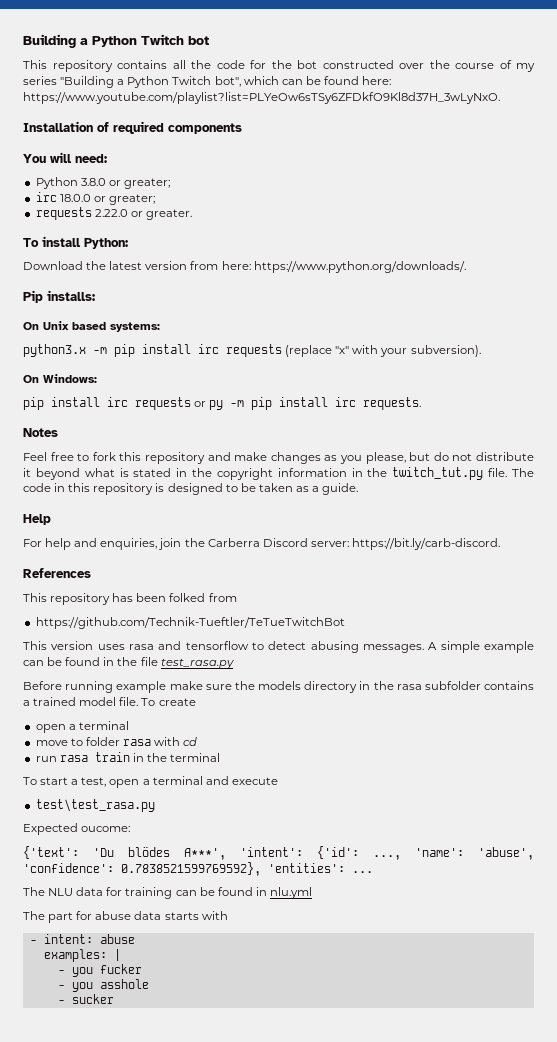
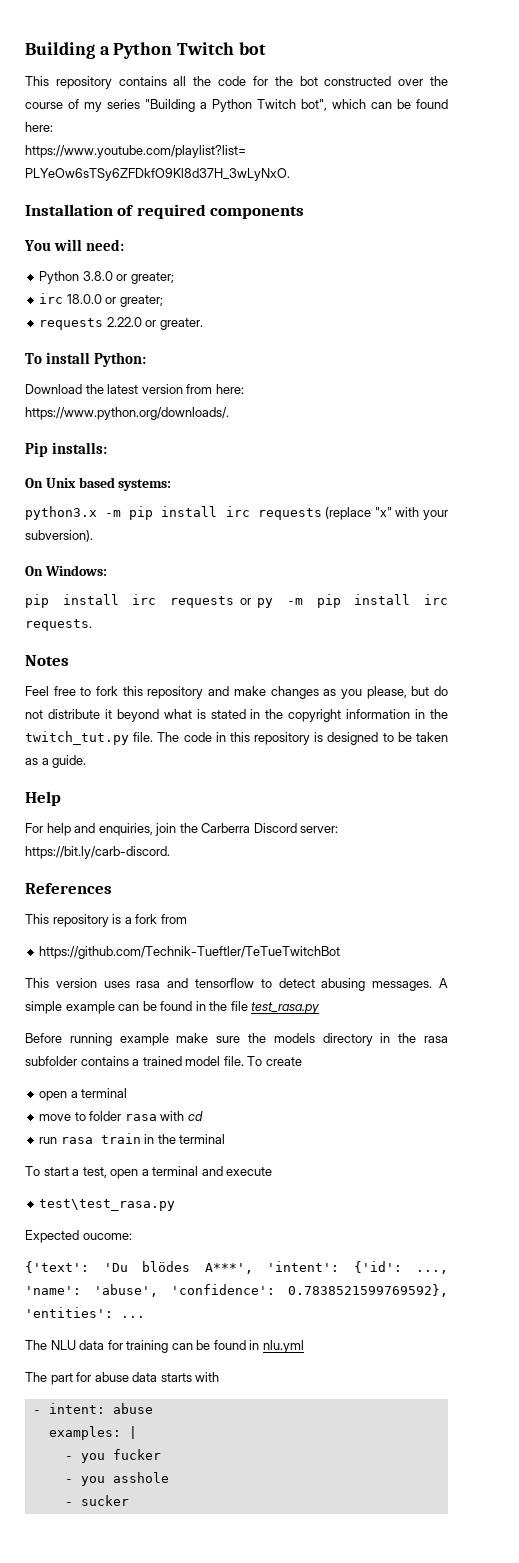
[112,593,206,602] has been folked -> [112,914,158,924] is a fork

